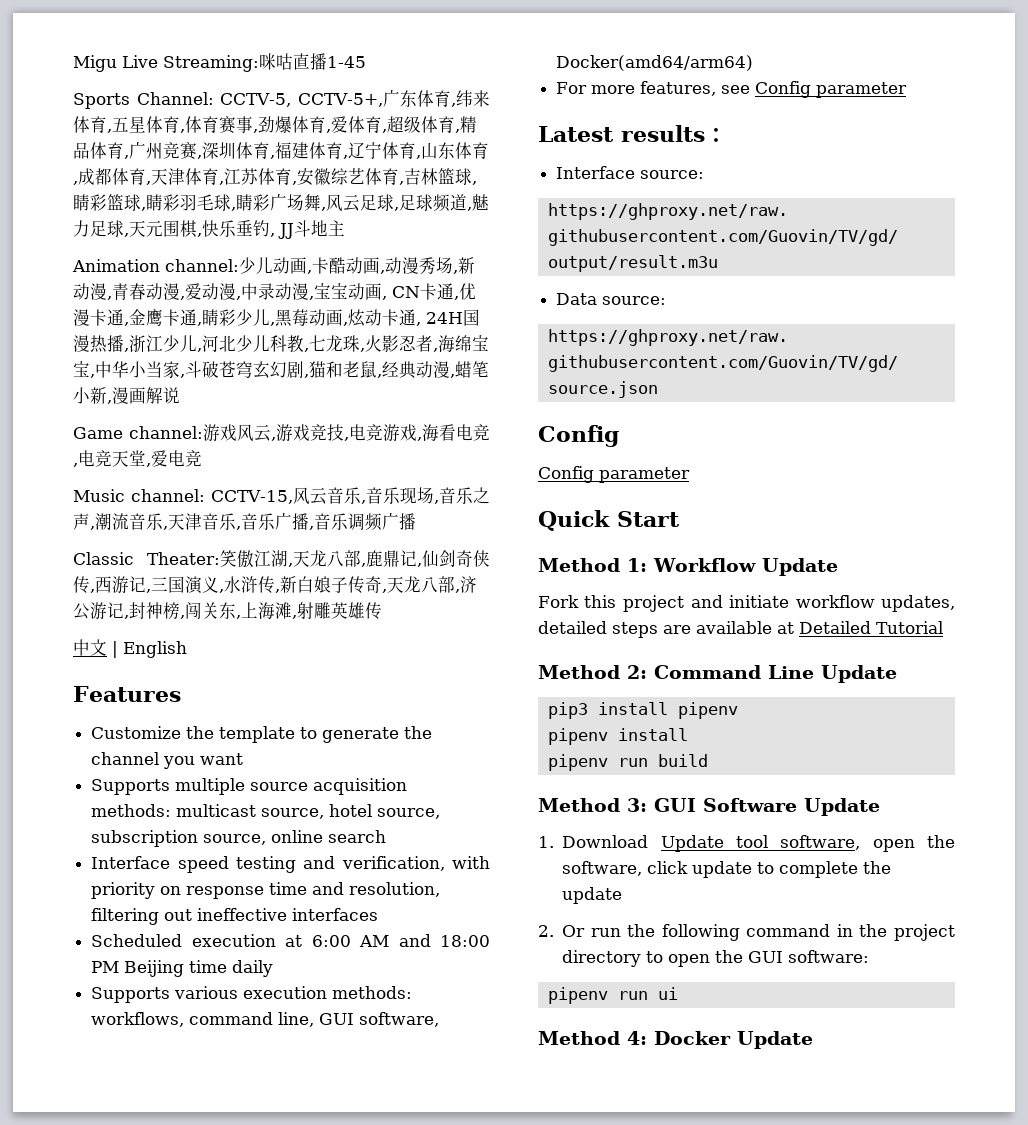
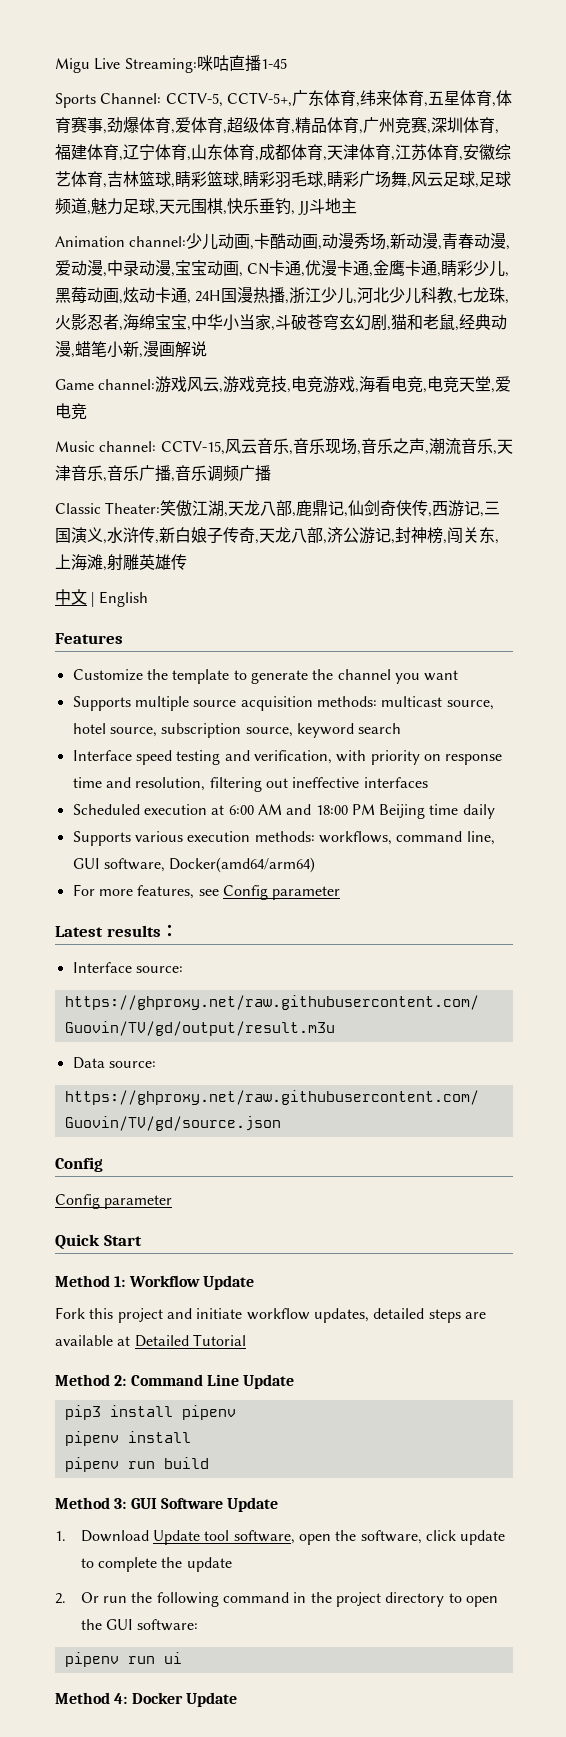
[271,830,324,843] online -> [296,723,354,738] keyword

